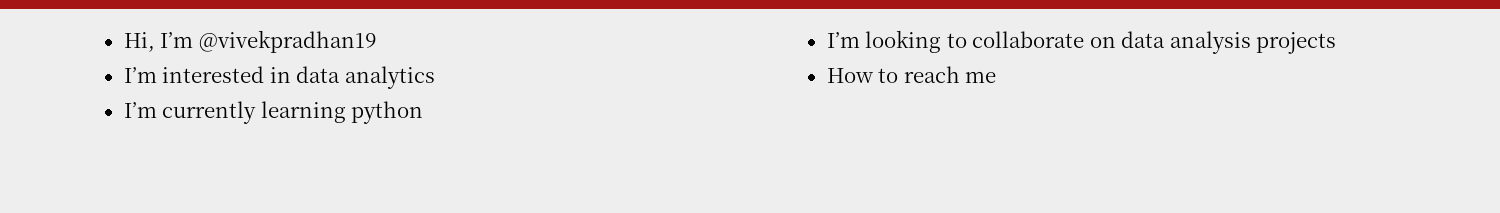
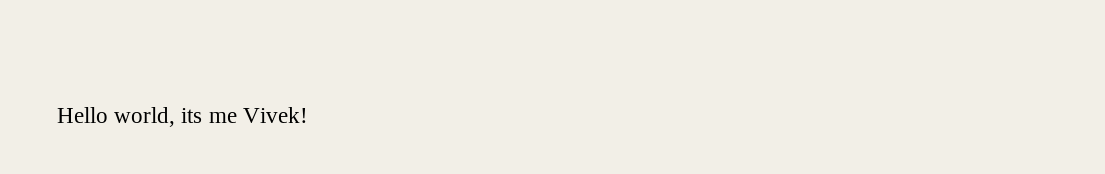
[123,30,377,53] [123,66,435,89] [123,101,424,124] [826,30,1337,54] [826,66,997,83] Hi, I’m @vivekpradhan19 // I’m interested in data analytics // I’m currently learning python // I’m looking to collaborate on data analysis projects // How to reach me -> [57,107,308,127] Hello world, its me Vivek!

